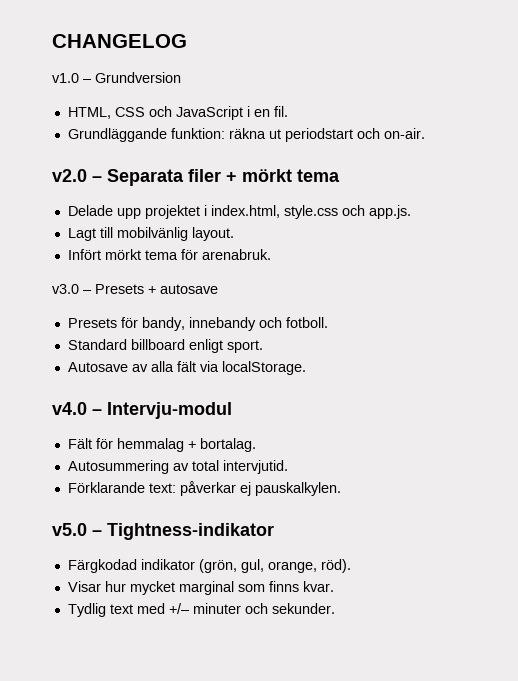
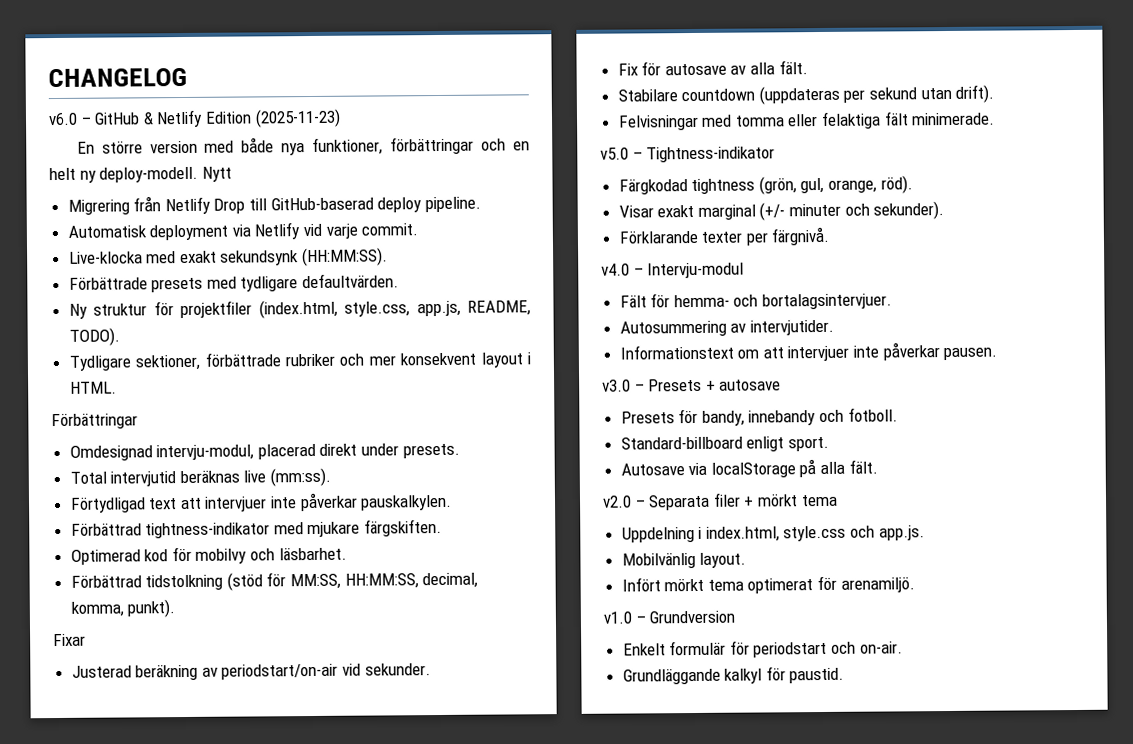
[52,72,181,83] [67,106,288,120] [67,128,425,142] [52,169,340,186] [67,205,411,219] [67,227,234,241] [67,249,271,260] v1.0 – Grundversion // HTML, CSS och JavaScript i en fil. // Grundläggande funktion: räkna ut periodstart och on-air. // v2.0 – Separata filer + mörkt tema // Delade upp projektet i index.html, style.css och app.js. // Lagt till mobilvänlig layout. // Infört mörkt tema för arenabruk. -> [48,108,341,128] [76,136,530,156] [49,166,232,183] [67,196,481,215] [67,222,419,241] [68,247,389,267] [68,273,400,293] [68,299,531,319] [68,327,120,346] [68,352,532,371] [69,381,117,394] [51,413,138,430] [69,443,460,461] [69,467,332,487] [69,492,453,513] [70,518,443,539] [70,546,347,565] [70,572,479,591] [70,599,176,618] [53,633,86,647] [71,663,431,681] [617,60,808,76] [617,84,995,105] [617,111,996,131] [600,146,776,163] [618,175,913,195] [618,201,945,221] [618,226,831,246] [601,262,745,279] [619,293,893,310] [619,319,834,337] [619,342,998,362] v6.0 – GitHub & Netlify Edition (2025-11-23) // En större version med både nya funktioner, förbättringar och en helt ny deploy-modell. Nytt // Migrering från Netlify Drop till GitHub-baserad deploy pipeline. // Automatisk deployment via Netlify vid varje commit. // Live-klocka med exakt sekundsynk (HH:MM:SS). // Förbättrade presets med tydligare defaultvärden. // Ny struktur för projektfiler (index.html, style.css, app.js, README, TODO). // Tydligare sektioner, förbättrade rubriker och mer konsekvent layout i HTML. // Förbättringar // Omdesignad intervju-modul, placerad direkt under presets. // Total intervjutid beräknas live (mm:ss). // Förtydligad text att intervjuer inte påverkar pauskalkylen. // Förbättrad tightness-indikator med mjukare färgskiften. // Optimerad kod för mobilvy och läsbarhet. // Förbättrad tidstolkning (stöd för MM:SS, HH:MM:SS, decimal, komma, punkt). // Fixar // Justerad beräkning av periodstart/on-air vid sekunder. // Fix för autosave av alla fält. // Stabilare countdown (uppdateras per sekund utan drift). // Felvisningar med tomma eller felaktiga fält minimerade. // v5.0 – Tightness-indikator // Färgkodad tightness (grön, gul, orange, röd). // Visar exakt marginal (+/- minuter och sekunder). // Förklarande texter per färgnivå. // v4.0 – Intervju-modul // Fält för hemma- och bortalagsintervjuer. // Autosummering av intervjutider. // Informationstext om att intervjuer inte påverkar pausen.
[67,339,185,350] Standard billboard -> [620,436,743,450] Standard-billboard
[131,361,306,375] [52,402,232,419] [67,438,256,452] [67,460,288,474] [67,481,341,496] [52,523,274,540] [67,559,351,573] [67,581,334,595] [67,603,335,617] av alla fält via localStorage. // v4.0 – Intervju-modul // Fält för hemmalag + bortalag. // Autosummering av total intervjutid. // Förklarande text: påverkar ej pauskalkylen. // v5.0 – Tightness-indikator // Färgkodad indikator (grön, gul, orange, röd). // Visar hur mycket marginal som finns kvar. // Tydlig text med +/– minuter och sekunder. -> [688,459,878,478] [602,492,838,511] [621,525,925,543] [621,552,747,569] [621,575,915,594] [603,610,736,624] [622,640,903,658] [622,666,845,685] via localStorage på alla fält. // v2.0 – Separata filer + mörkt tema // Uppdelning i index.html, style.css och app.js. // Mobilvänlig layout. // Infört mörkt tema optimerat för arenamiljö. // v1.0 – Grundversion // Enkelt formulär för periodstart och on-air. // Grundläggande kalkyl för paustid.

